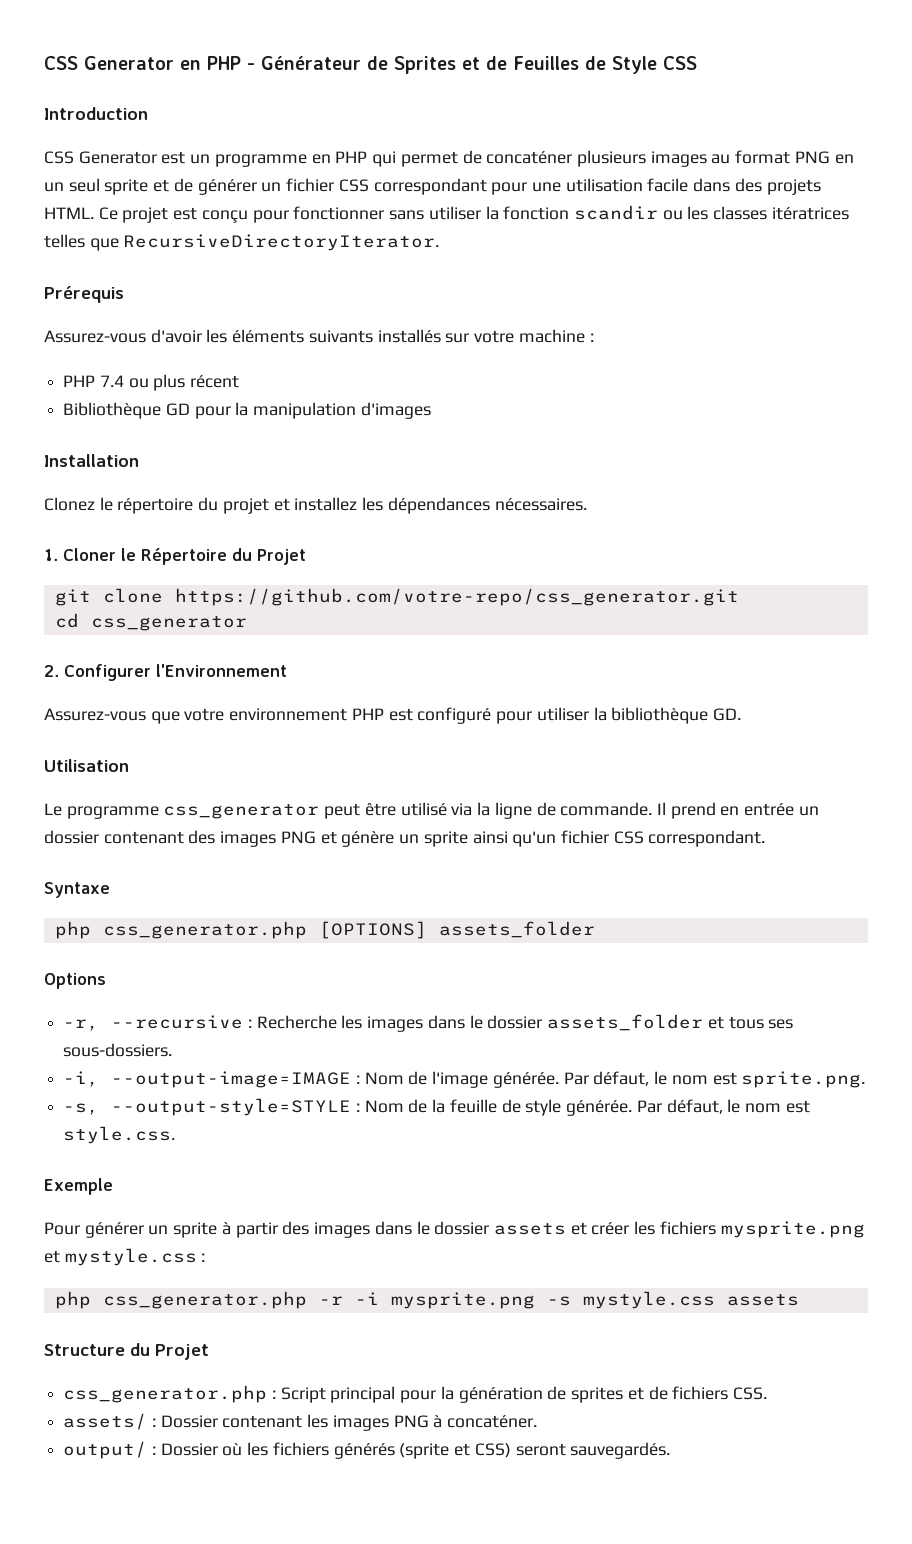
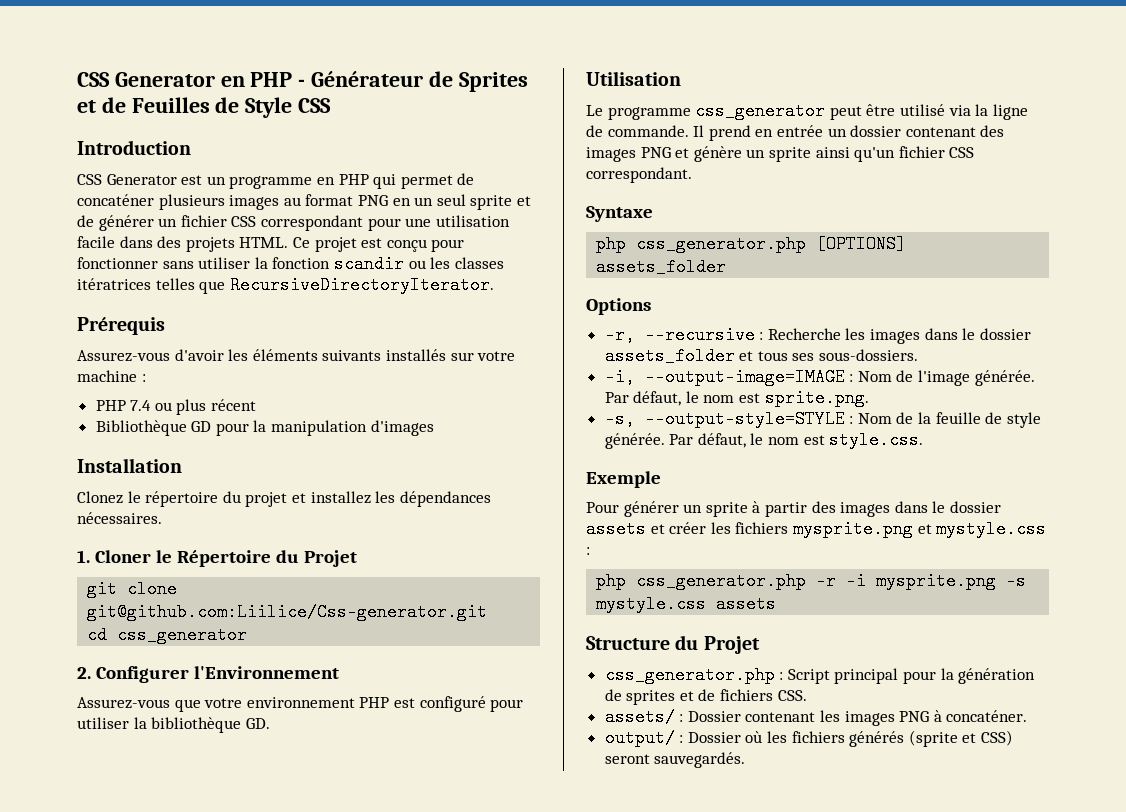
[174,588,739,606] https://github.com/votre-repo/css_generator.git -> [87,603,488,621] git@github.com:Liilice/Css-generator.git

